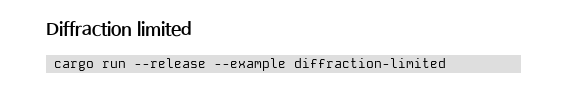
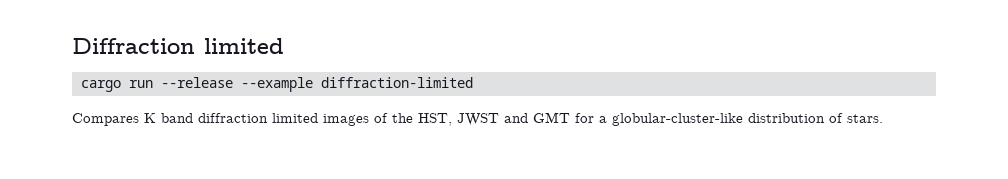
(447, 63) none -> [72,112,883,126] // Compares K band diffraction limited images of the HST, JWST and GMT for a globular-cluster-like distribution of stars.

